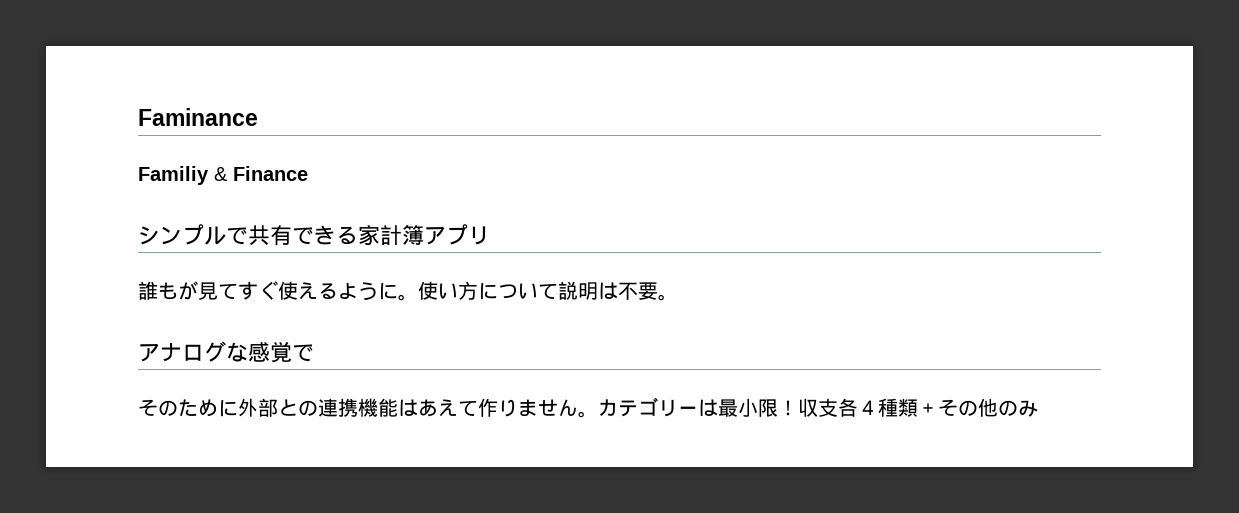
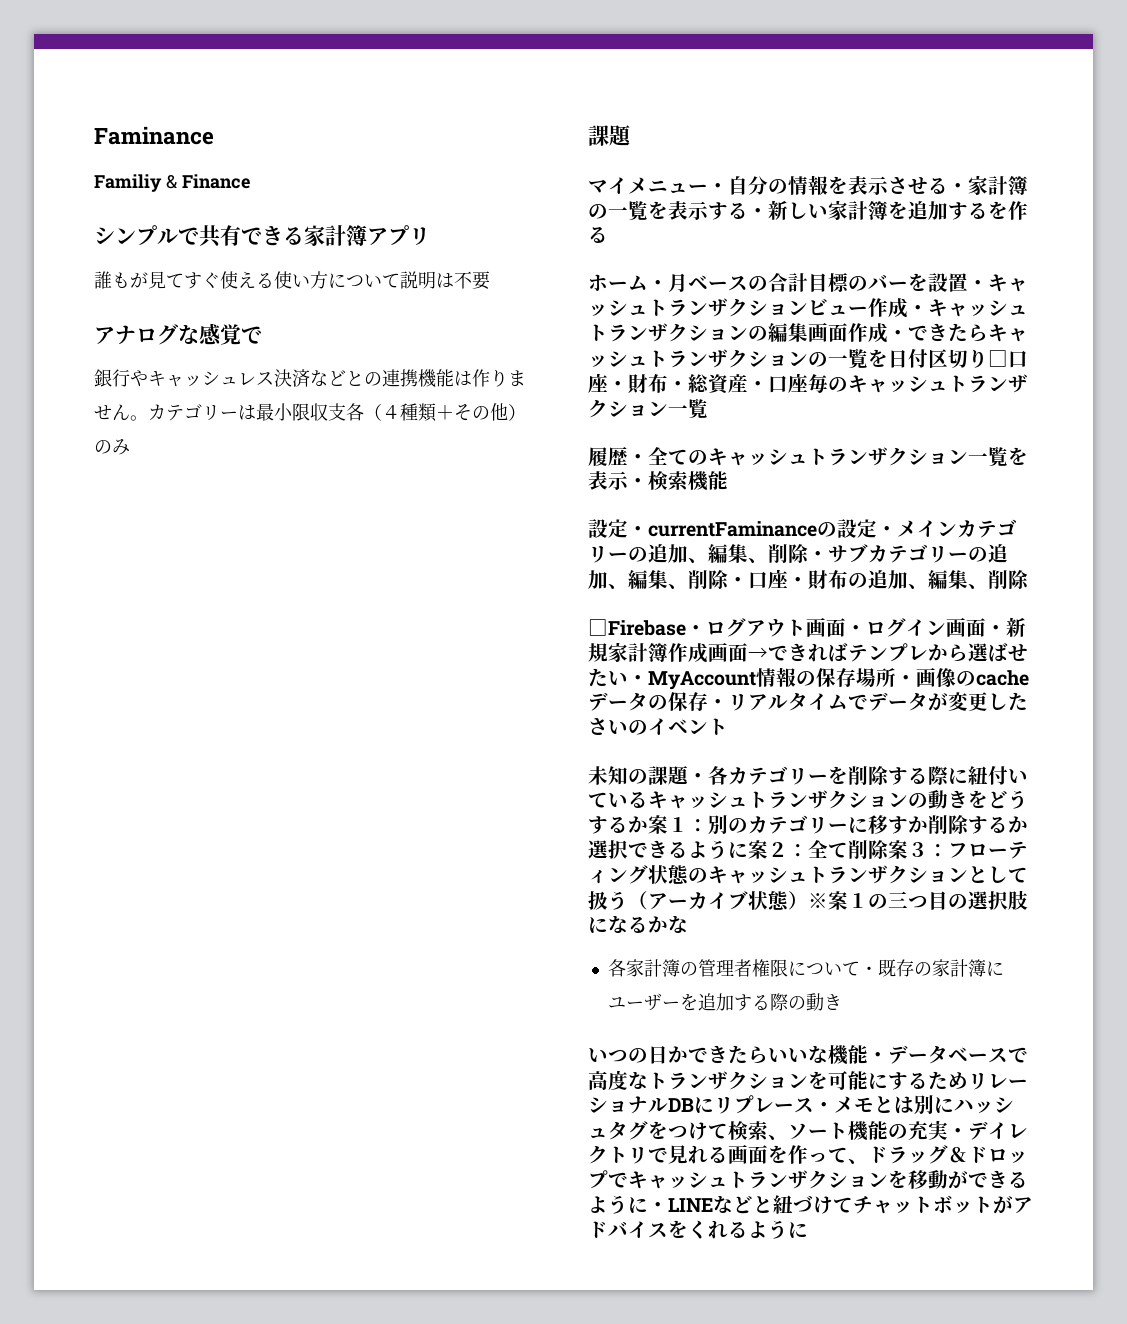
[338,282,418,301] ように。 -> (274, 280) none
[658,294,678,301] 。 -> (490, 280) none
[138,398,278,417] そのために外部 -> [94,369,346,387] 銀行やキャッシュレス決済など
[418,399,478,417] あえて -> (472, 378) none
[778,398,858,417] ！収支各 -> [310,403,382,421] 収支各（
(998, 407) none -> [508,404,526,421] ）
(1038, 408) none -> [588,125,632,146] [588,175,1028,195] [588,200,1028,221] [588,226,608,243] [588,273,1028,293] [588,298,1028,318] [588,323,1028,343] [588,348,1028,369] [588,373,1028,395] [588,398,708,419] [588,446,1028,467] [588,471,728,491] [588,519,1017,538] [588,544,1008,564] [588,569,1029,590] [588,617,1026,637] [588,642,1028,663] [588,667,1029,690] [588,692,1028,711] [588,718,728,735] [588,765,1028,786] [588,790,1028,809] [588,815,1028,835] [588,840,1028,860] [588,865,1028,885] [588,890,1028,911] [588,915,688,934] [607,959,1004,977] [607,993,842,1011] [588,1045,1028,1065] [588,1070,1028,1090] [588,1095,1014,1115] [588,1120,1028,1141] [588,1145,1028,1164] [588,1170,1028,1189] [588,1195,1033,1214] [588,1220,808,1239] // 課題 // マイメニュー・自分の情報を表示させる・家計簿の一覧を表示する・新しい家計簿を追加するを作る // ホーム・月ベースの合計目標のバーを設置・キャッシュトランザクションビュー作成・キャッシュトランザクションの編集画面作成・できたらキャッシュトランザクションの一覧を日付区切り□口座・財布・総資産・口座毎のキャッシュトランザクション一覧 // 履歴・全てのキャッシュトランザクション一覧を表示・検索機能 // 設定・currentFaminanceの設定・メインカテゴリーの追加、編集、削除・サブカテゴリーの追加、編集、削除・口座・財布の追加、編集、削除 // □Firebase・ログアウト画面・ログイン画面・新規家計簿作成画面→できればテンプレから選ばせたい・MyAccount情報の保存場所・画像のcacheデータの保存・リアルタイムでデータが変更したさいのイベント // 未知の課題・各カテゴリーを削除する際に紐付いているキャッシュトランザクションの動きをどうするか案１：別のカテゴリーに移すか削除するか選択できるように案２：全て削除案３：フローティング状態のキャッシュトランザクションとして扱う（アーカイブ状態）※案１の三つ目の選択肢になるかな // 各家計簿の管理者権限について・既存の家計簿にユーザーを追加する際の動き // いつの日かできたらいいな機能・データベースで高度なトランザクションを可能にするためリレーショナルDBにリプレース・メモとは別にハッシュタグをつけて検索、ソート機能の充実・デイレクトリで見れる画面を作って、ドラッグ＆ドロップでキャッシュトランザクションを移動ができるように・LINEなどと紐づけてチャットボットがアドバイスをくれるように

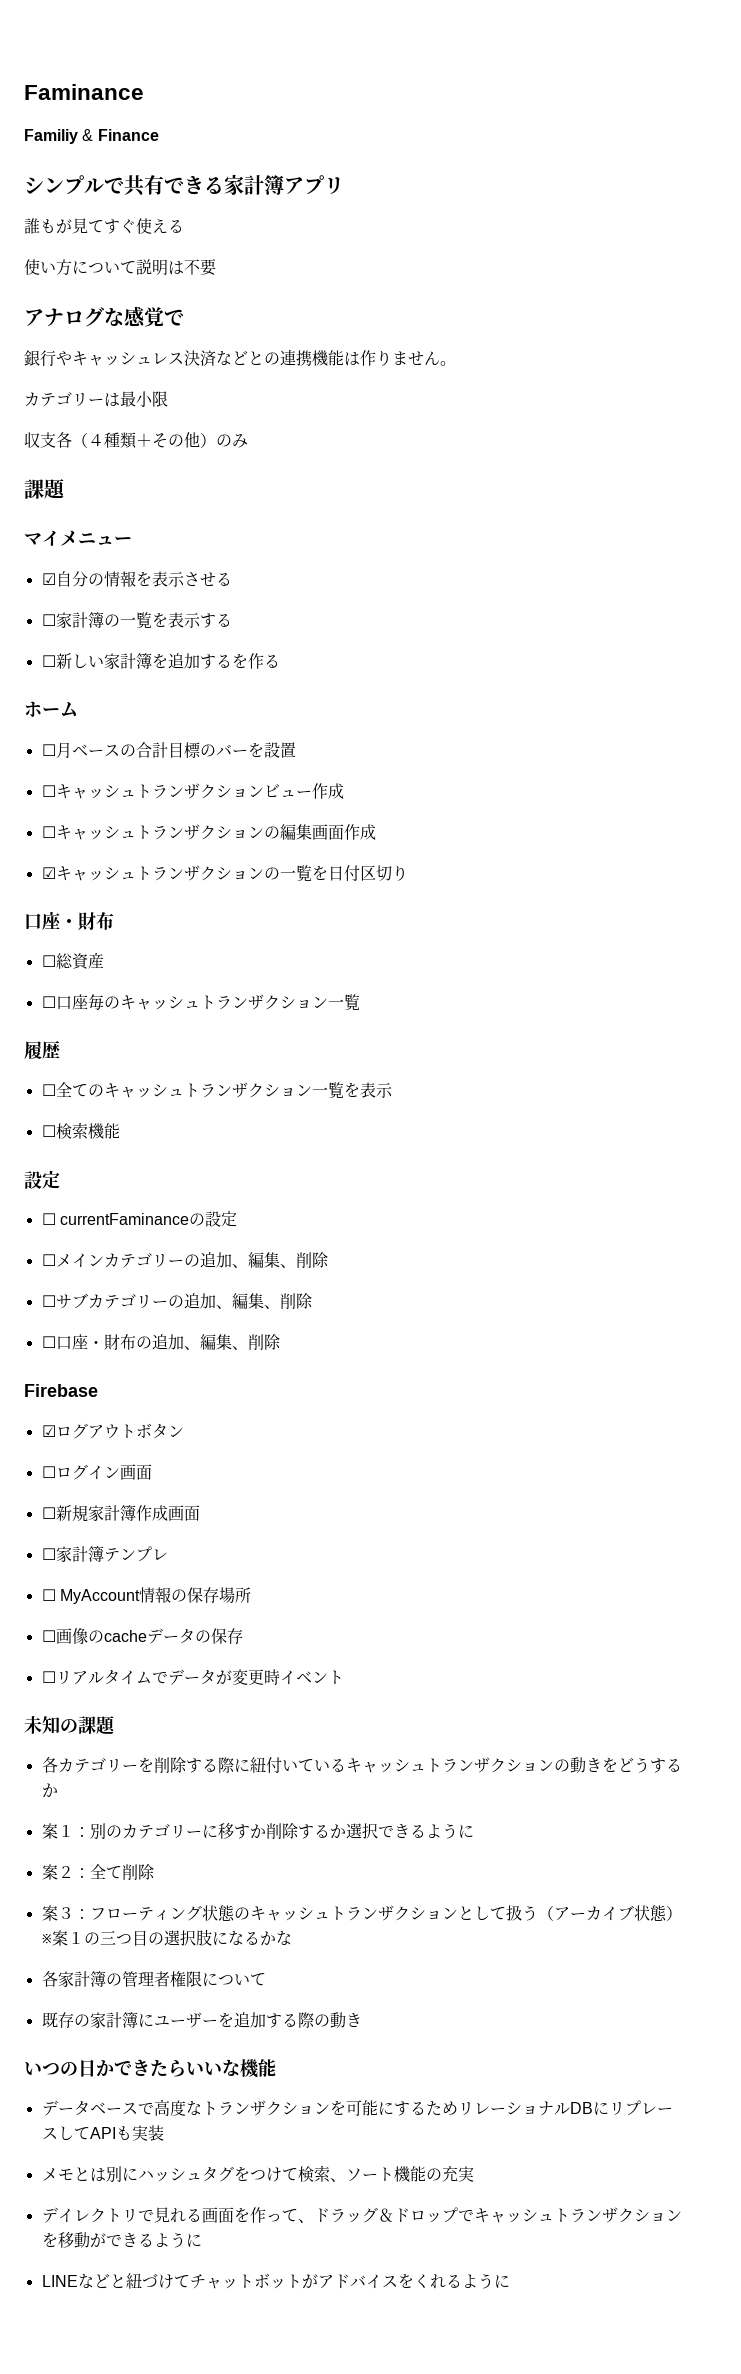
(274, 280) none -> (184, 226) //
(148, 418) none -> (456, 363) //
(310, 412) none -> (168, 399) //
[708,183,728,193] ・ -> [41,573,56,585] // ☑
[948,183,968,193] ・ -> [41,614,56,626] // ☐
[748,208,768,218] ・ -> [41,655,56,667] // ☐
[648,280,668,290] ・ -> [41,744,56,756] // ☐
[968,280,988,290] ・ -> [41,785,56,797] // ☐
[908,305,928,315] ・ -> [41,826,56,838] // ☐
[888,323,988,342] ・できたら -> [41,867,56,879] // ☑
[988,350,1028,368] [588,373,688,394] □口座・財布・ -> [24,912,114,931] [41,955,56,967] // 口座・財布 // ☐
[748,381,768,391] ・ -> [41,996,56,1008] // ☐
[628,454,648,464] ・ -> [41,1084,56,1096] // ☐
[628,478,648,488] ・ -> [41,1125,56,1137] // ☐
[628,526,648,536] ・ -> [41,1213,56,1225] // ☐
[877,526,897,536] ・ -> [41,1254,56,1266] // ☐
[808,551,828,561] ・ -> [41,1295,56,1307] // ☐
[728,577,748,587] ・ -> [41,1336,56,1348] // ☐
[588,619,706,636] □Firebase・ -> [24,1384,98,1397] [41,1425,56,1437] Firebase // ☑
[806,618,866,637] 画面・ -> [135,1423,184,1439] [41,1466,56,1478] ボタン // ☐
[986,625,1006,635] ・ -> [41,1507,56,1519] // ☐
[748,643,848,662] →できれば -> [41,1546,104,1563] // ☐家計簿
[928,643,1028,662] [588,668,648,687] から選ばせたい・ -> [41,1589,56,1601] // ☐
[896,675,916,685] ・ -> [41,1630,56,1642] // ☐
[708,699,728,709] ・ -> [41,1671,56,1683] // ☐
[988,692,1028,711] [588,718,648,735] したさいの -> [263,1669,280,1685] 時
[688,773,708,783] ・ -> (116, 1725) //
(648, 824) none -> (58, 1790) //
(748, 850) none -> (474, 1831) //
(889, 850) none -> (155, 1872) //
[859,966,878,975] ・ -> (266, 1979) //
[868,1052,888,1062] ・ -> (276, 2068) //
[814,1102,834,1112] ・ -> [57,2125,164,2141] してAPIも実装 //
[948,1128,968,1138] ・ -> (474, 2174) //
[648,1202,668,1212] ・ -> (202, 2240) //

